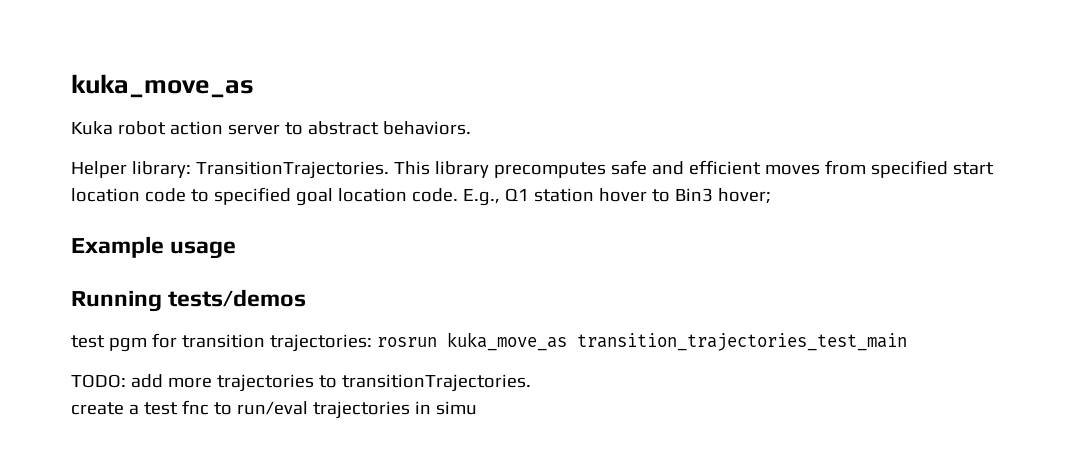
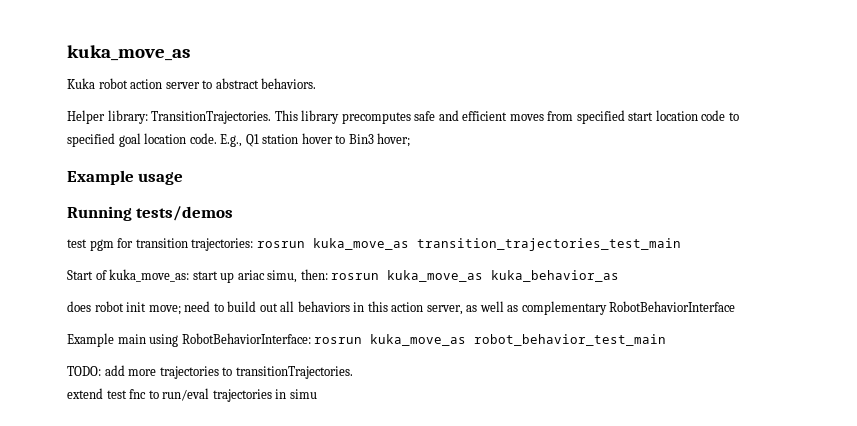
(907, 342) none -> [67,269,620,283] [67,301,736,315] [67,333,667,347] // Start of kuka_move_as: start up ariac simu, then: rosrun kuka_move_as kuka_behavior_as // does robot init move; need to build out all behaviors in this action server, as well as complementary RobotBehaviorInterface // Example main using RobotBehaviorInterface: rosrun kuka_move_as robot_behavior_test_main
[71,402,139,415] create a -> [67,388,103,399] extend

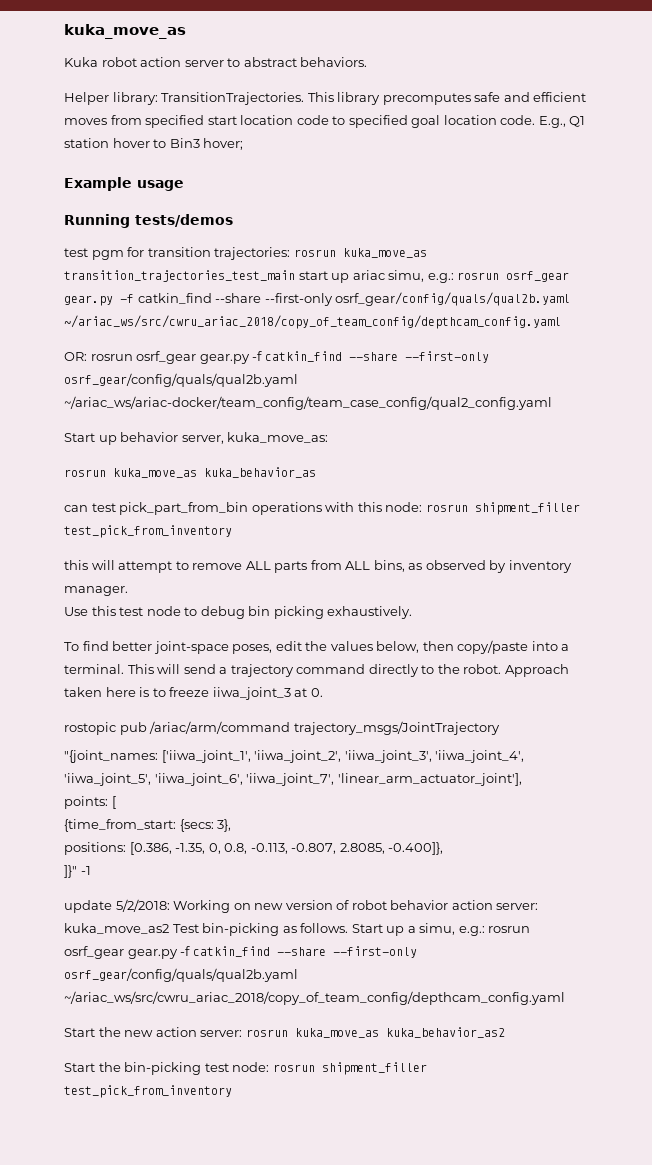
[67,269,190,282] // Start of kuka_move_as: -> (295, 276) none
[300,269,620,282] [67,301,736,315] [67,333,667,347] [67,365,353,379] [67,388,317,402] then: rosrun kuka_move_as kuka_behavior_as // does robot init move; need to build out all behaviors in this action server, as well as complementary RobotBehaviorInterface // Example main using RobotBehaviorInterface: rosrun kuka_move_as robot_behavior_test_main // TODO: add more trajectories to transitionTrajectories. // extend test fnc to run/eval trajectories in simu -> [427,271,570,283] [64,292,571,306] [64,315,561,329] [64,351,489,364] [64,373,298,387] [64,396,552,410] [64,432,329,445] [64,467,316,478] [64,502,580,515] [64,525,232,538] [64,560,572,573] [64,586,128,596] [64,606,413,619] [64,640,570,654] [64,664,569,677] [64,687,323,700] [64,721,500,735] [64,750,525,763] [64,773,522,786] [64,796,116,809] [64,819,232,832] [64,842,444,855] [64,865,91,878] [64,899,539,913] [64,923,531,936] [64,946,417,959] [64,968,298,982] [64,991,565,1005] [64,1027,505,1038] [64,1062,427,1075] [64,1085,232,1098] e.g.: rosrun osrf_gear gear.py -f catkin_find --share --first-only osrf_gear/config/quals/qual2b.yaml ~/ariac_ws/src/cwru_ariac_2018/copy_of_team_config/depthcam_config.yaml // OR: rosrun osrf_gear gear.py -f catkin_find --share --first-only osrf_gear/config/quals/qual2b.yaml ~/ariac_ws/ariac-docker/team_config/team_case_config/qual2_config.yaml // Start up behavior server, kuka_move_as: // rosrun kuka_move_as kuka_behavior_as // can test pick_part_from_bin operations with this node: rosrun shipment_filler test_pick_from_inventory // this will attempt to remove ALL parts from ALL bins, as observed by inventory manager. // Use this test node to debug bin picking exhaustively. // To find better joint-space poses, edit the values below, then copy/paste into a terminal. This will send a trajectory command directly to the robot. Approach taken here is to freeze iiwa_joint_3 at 0. // rostopic pub /ariac/arm/command trajectory_msgs/JointTrajectory // "{joint_names: ['iiwa_joint_1', 'iiwa_joint_2', 'iiwa_joint_3', 'iiwa_joint_4', 'iiwa_joint_5', 'iiwa_joint_6', 'iiwa_joint_7', 'linear_arm_actuator_joint'], // points: [ // {time_from_start: {secs: 3}, // positions: [0.386, -1.35, 0, 0.8, -0.113, -0.807, 2.8085, -0.400]}, // ]}" -1 // update 5/2/2018: Working on new version of robot behavior action server: kuka_move_as2 Test bin-picking as follows. Start up a simu, e.g.: rosrun osrf_gear gear.py -f catkin_find --share --first-only osrf_gear/config/quals/qual2b.yaml ~/ariac_ws/src/cwru_ariac_2018/copy_of_team_config/depthcam_config.yaml // Start the new action server: rosrun kuka_move_as kuka_behavior_as2 // Start the bin-picking test node: rosrun shipment_filler test_pick_from_inventory

